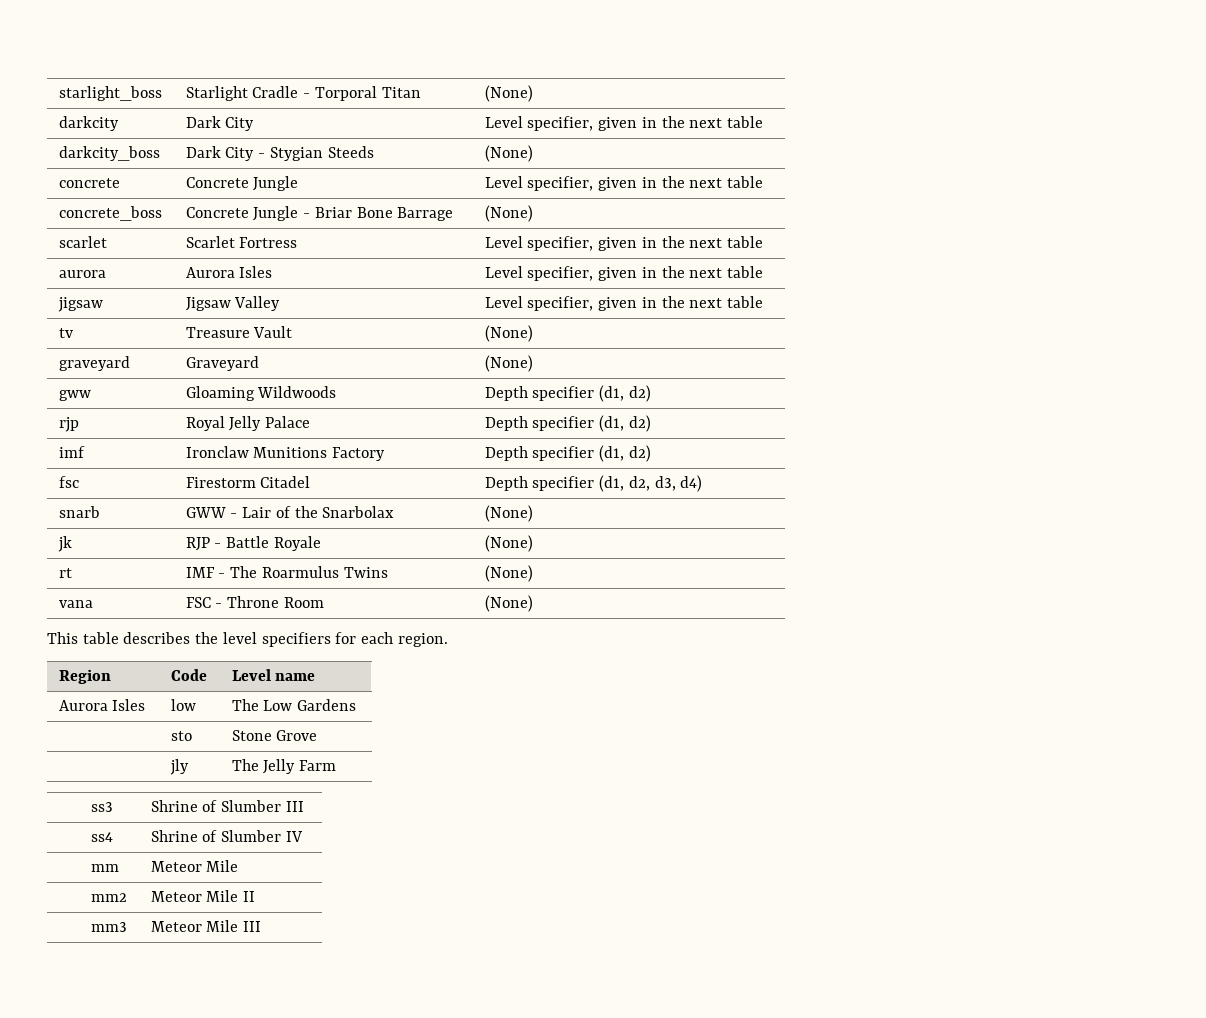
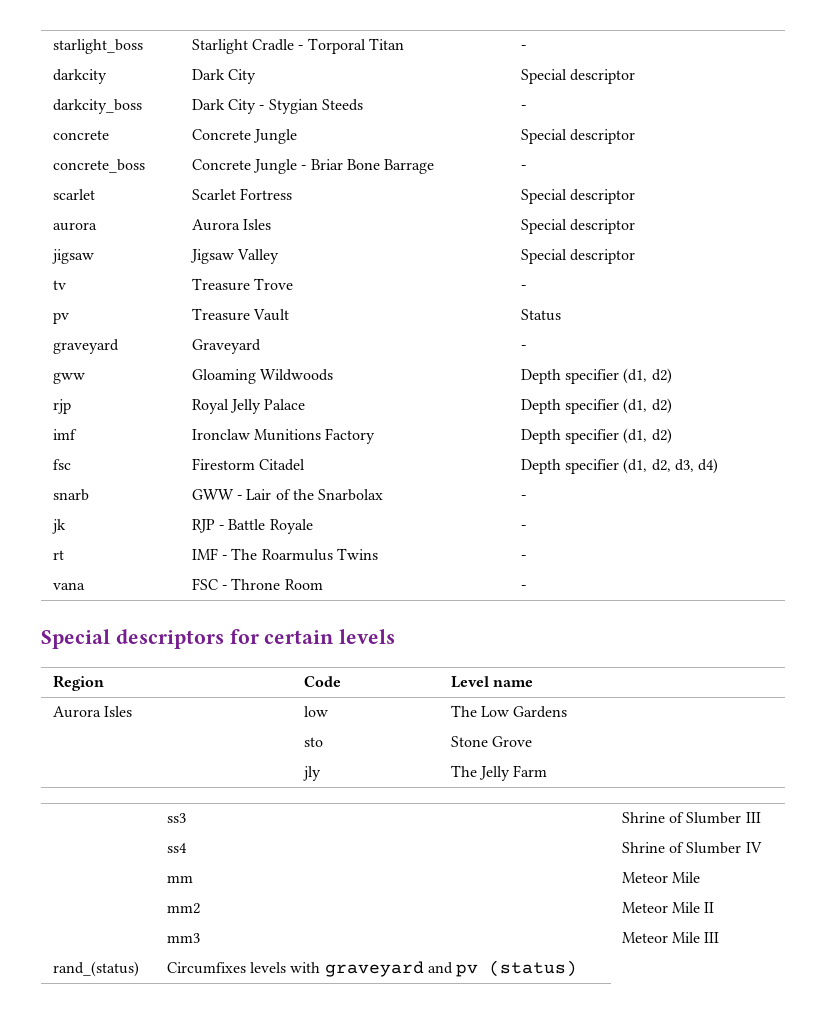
[484,85,533,102] (None) -> [520,45,526,50] -
[484,116,764,131] Level specifier, given in the next table -> [520,69,635,84] Special descriptor
[484,145,533,162] (None) -> [520,105,526,110] -
[484,176,764,191] Level specifier, given in the next table -> [520,129,635,144] Special descriptor
[484,205,533,222] (None) -> [520,165,526,170] -
[484,236,764,251] [58,270,106,278] [185,266,273,278] [484,266,764,281] [57,297,103,312] [185,296,281,311] [484,296,764,311] [58,328,73,338] Level specifier, given in the next table // aurora | Aurora Isles | Level specifier, given in the next table // jigsaw | Jigsaw Valley | Level specifier, given in the next table // tv -> [520,189,635,204] [52,222,97,231] [191,219,271,231] [520,219,635,234] [51,249,94,264] [189,249,279,264] [520,249,635,264] [52,280,66,290] [191,278,293,291] [520,285,526,290] [52,312,69,324] Special descriptor // aurora | Aurora Isles | Special descriptor // jigsaw | Jigsaw Valley | Special descriptor // tv | Treasure Trove | - // pv
[484,325,533,342] (None) -> [520,309,561,321] Status
[484,355,533,372] (None) -> [520,345,526,350] -
[484,505,533,522] (None) -> [520,495,526,500] -
[484,535,533,552] (None) -> [520,525,526,530] -
[484,565,533,582] (None) -> [520,555,526,560] -
[484,595,533,612] [47,632,448,647] (None) // This table describes the level specifiers for each region. -> [520,585,526,590] [41,629,396,649] - // Special descriptors for certain levels
(262, 926) none -> [52,961,139,977] [166,960,578,977] // rand_(status) | Circumfixes levels with graveyard and pv (status)

